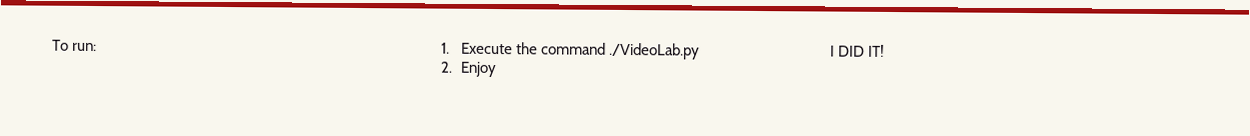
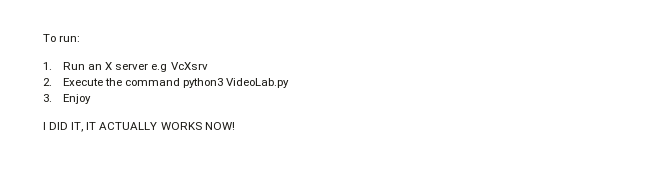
[461,42,701,60] [440,61,498,78] [830,44,886,57] Execute the command ./VideoLab.py // 2. Enjoy // I DID IT! -> [62,62,208,72] [43,78,290,88] [43,94,91,104] [43,122,235,132] Run an X server e.g VcXsrv // 2. Execute the command python3 VideoLab.py // 3. Enjoy // I DID IT, IT ACTUALLY WORKS NOW!

